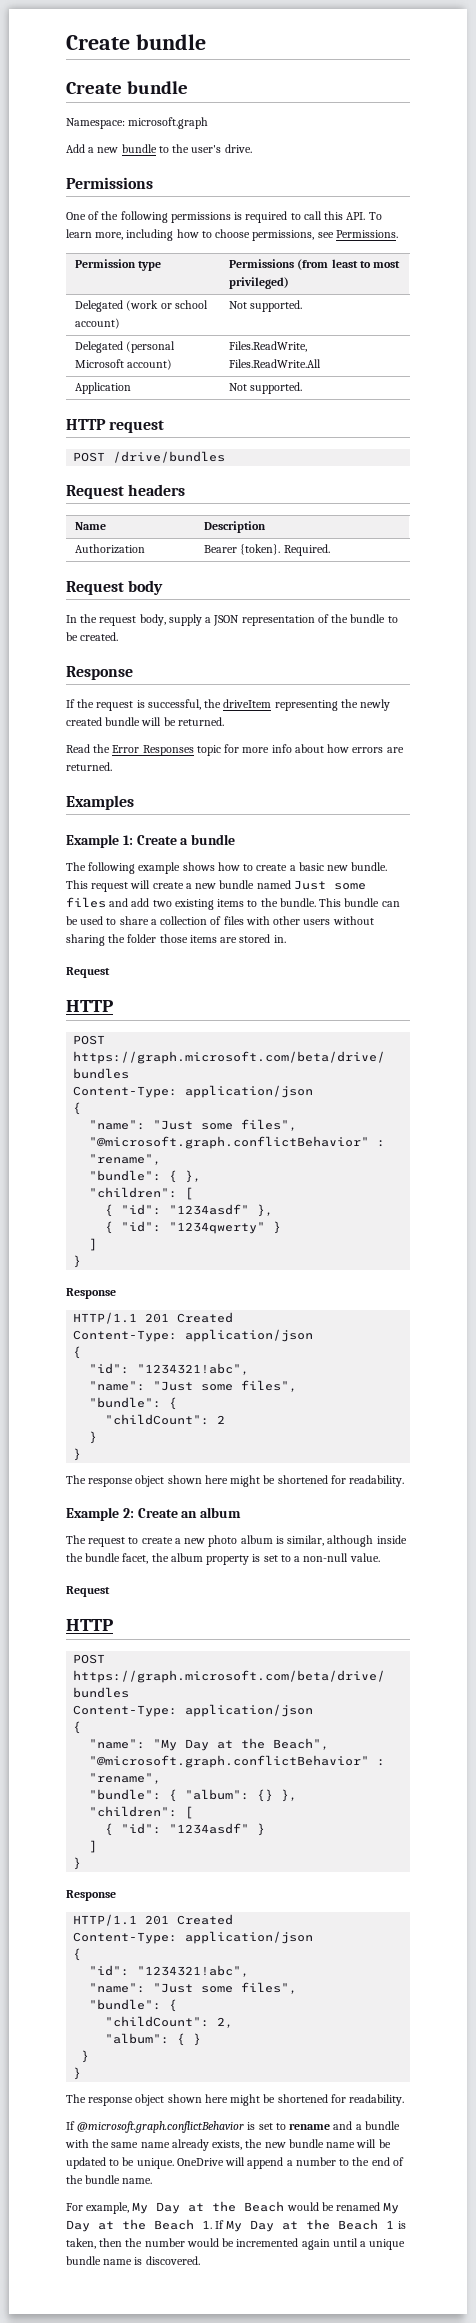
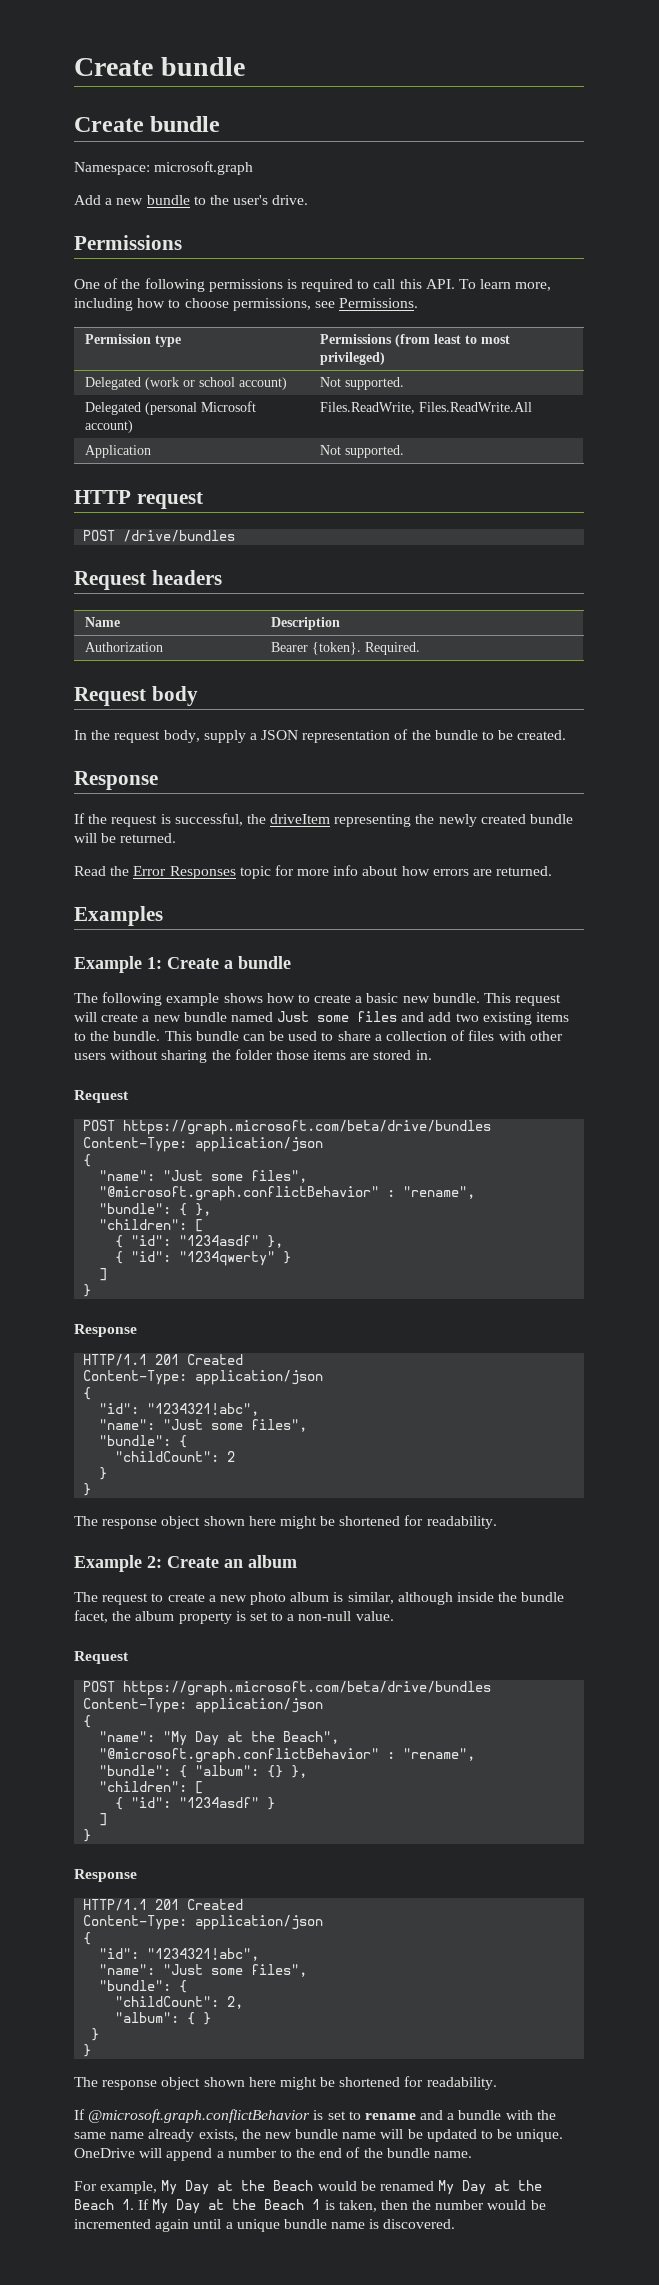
[66,1000,113,1012] // HTTP -> (129, 1096) none
[66,1619,113,1631] // HTTP -> (129, 1657) none

